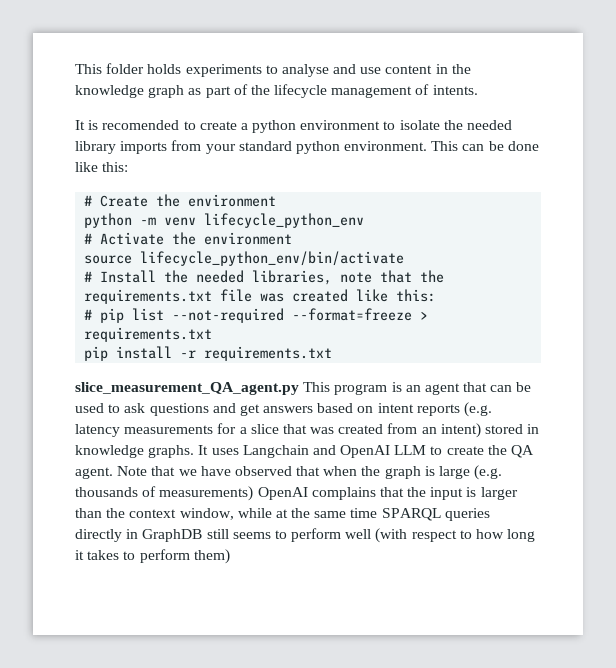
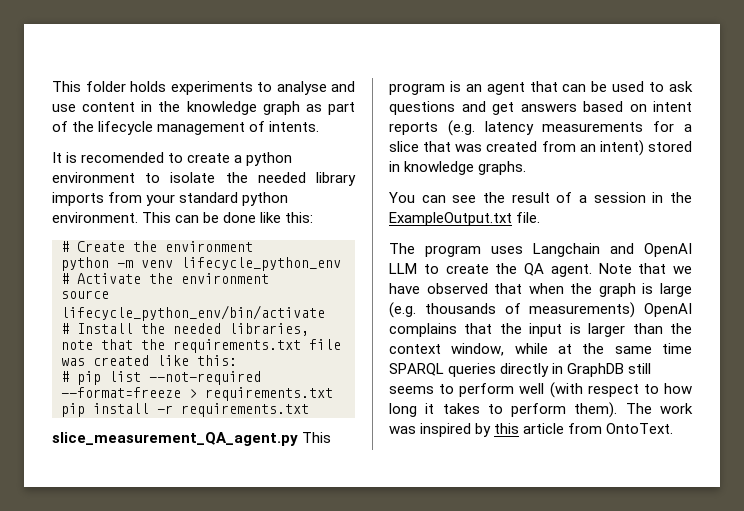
[198,445,209,455] It -> [389,192,692,203] [389,212,541,226] [389,243,481,257] // You can see the result of a session in the ExampleOutput.txt file. // The program
[193,549,230,564] them) -> [574,402,693,418] [389,423,674,437] them). The work was inspired by this article from OntoText.

